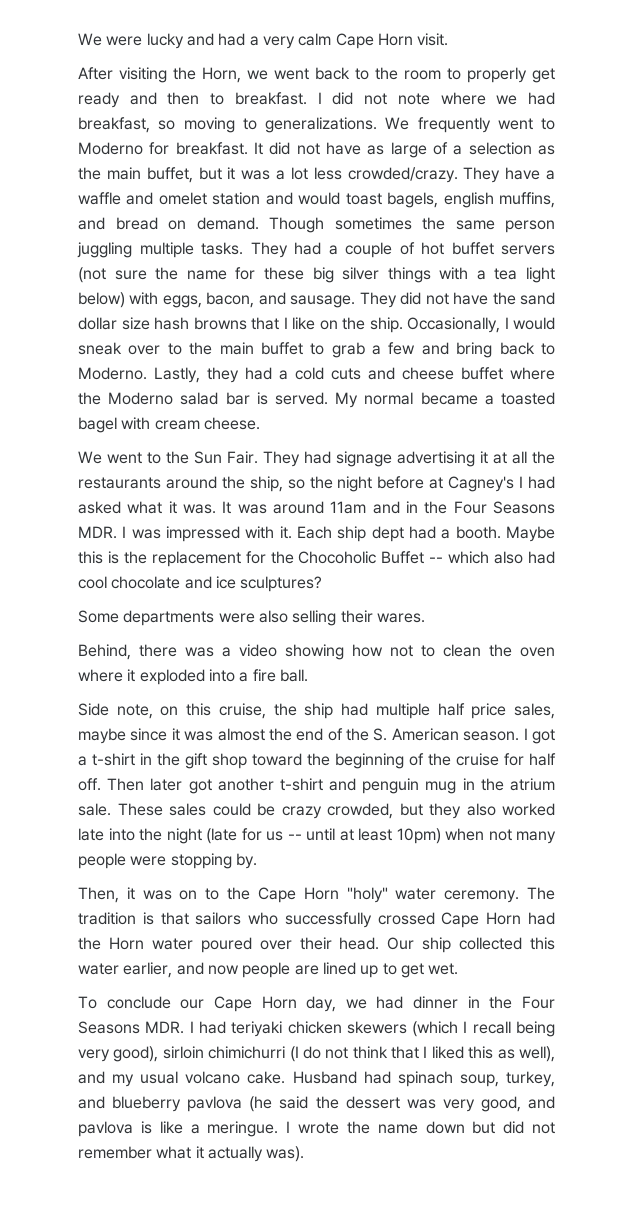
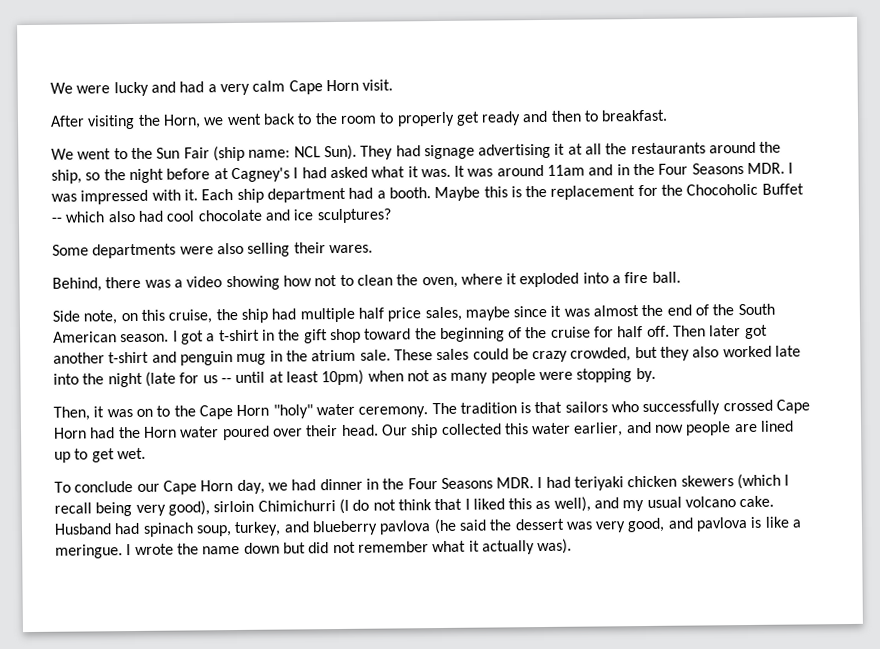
[317,92,556,105] [78,117,555,133] [78,142,555,158] [78,167,555,183] [78,192,556,208] [78,217,555,233] [77,242,555,258] [78,267,555,283] [78,292,555,308] [78,317,555,333] [78,342,555,358] [78,367,555,383] [78,392,555,408] [78,417,260,433] I did not note where we had breakfast, so moving to generalizations. We frequently went to Moderno for breakfast. It did not have as large of a selection as the main buffet, but it was a lot less crowded/crazy. They have a waffle and omelet station and would toast bagels, english muffins, and bread on demand. Though sometimes the same person juggling multiple tasks. They had a couple of hot buffet servers (not sure the name for these big silver things with a tea light below) with eggs, bacon, and sausage. They did not have the sand dollar size hash browns that I like on the ship. Occasionally, I would sneak over to the main buffet to grab a few and bring back to Moderno. Lastly, they had a cold cuts and cheese buffet where the Moderno salad bar is served. My normal became a toasted bagel with cream cheese. -> (669, 115) none
[227,451,258,464] Fair. -> [183,144,357,162] Fair (ship name: NCL Sun).
[371,526,404,542] dept -> [266,187,346,203] department
[520,647,555,657] oven -> [421,276,458,289] oven,
[373,728,388,741] S. -> [737,303,775,316] South
(512, 835) none -> [432,372,448,382] as
[208,1046,286,1059] chimichurri -> [257,500,336,512] Chimichurri

